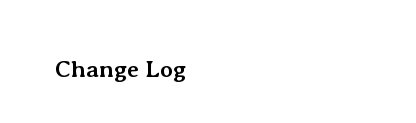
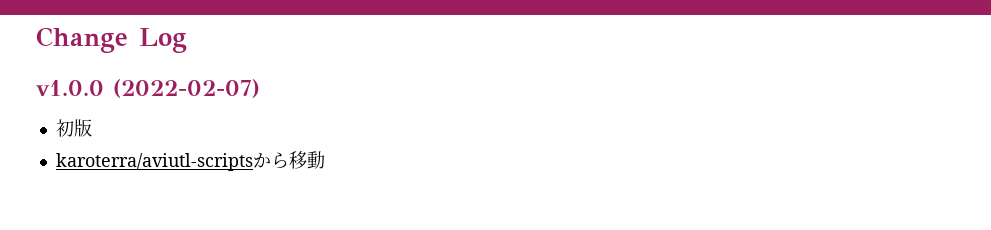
(187, 71) none -> [36,79,260,98] [55,119,92,137] [55,151,325,171] // v1.0.0 (2022-02-07) // 初版 // karoterra/aviutl-scriptsから移動

